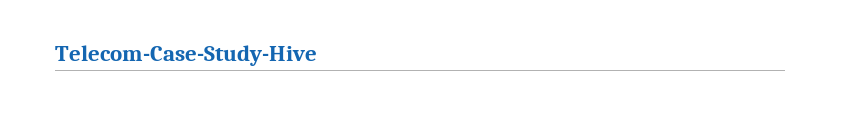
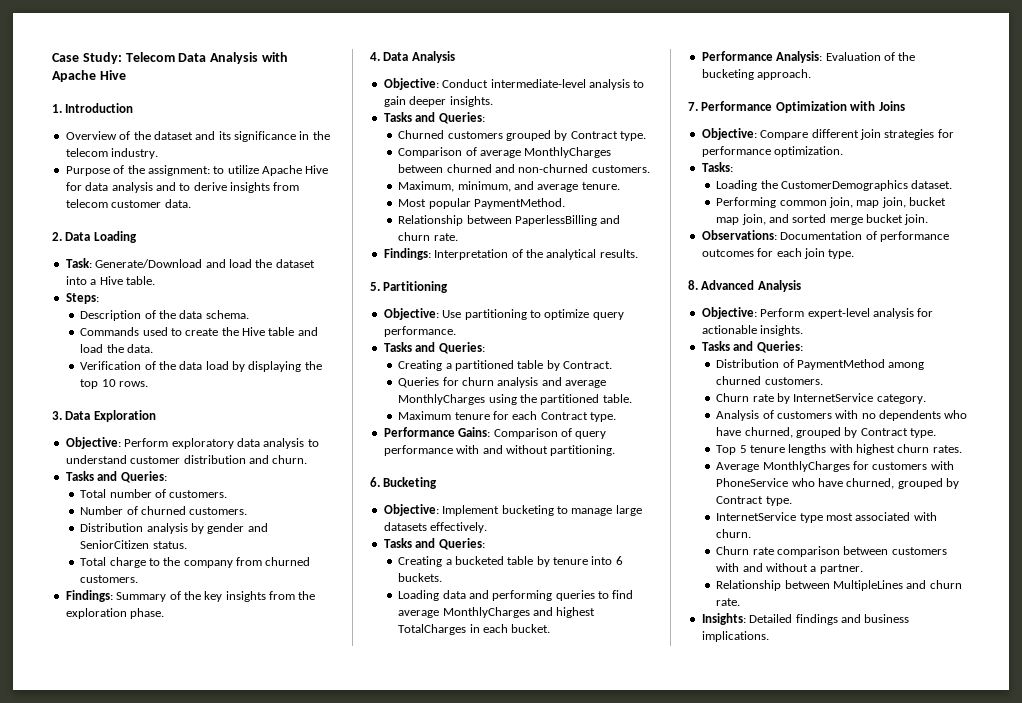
[55,45,317,66] Telecom-Case-Study-Hive -> [52,52,288,64] [52,70,126,82] [52,103,134,113] [65,131,330,142] [65,148,159,159] [65,165,329,176] [65,182,300,193] [65,199,191,208] [52,231,137,243] [65,258,315,268] [65,276,155,285] [65,293,99,304] [80,310,249,321] [80,327,318,336] [80,344,153,353] [80,361,322,372] [80,379,148,389] [52,410,156,422] [65,437,319,449] [65,455,308,464] [65,471,167,483] [80,489,228,498] [80,506,248,515] [80,523,268,534] [80,540,187,549] [80,557,311,568] [80,575,139,583] [65,590,316,602] [65,608,165,619] [370,51,455,63] [383,78,645,90] [383,96,493,107] [383,112,485,124] [398,130,647,141] [398,147,612,158] [398,164,650,173] [398,181,620,192] [398,198,565,209] [398,215,621,226] [398,232,458,241] [383,248,638,260] [370,281,449,293] [383,308,624,320] [383,326,456,337] [383,342,485,354] [398,360,613,371] [398,377,607,388] [398,394,632,405] [398,411,617,422] [383,427,607,439] [383,445,616,456] [370,477,438,489] [383,504,642,516] [383,522,488,533] [383,538,485,550] [398,556,623,567] [398,573,443,582] [398,590,634,601] [398,607,596,618] [398,624,551,635] [701,51,916,63] [701,69,812,80] [688,101,905,113] [701,128,954,140] [701,146,844,157] [701,162,733,172] [716,180,953,191] [716,197,947,208] [716,214,929,225] [701,230,949,242] [701,248,855,259] [688,280,801,292] [701,307,934,319] [701,325,804,336] [701,341,803,353] [716,359,925,370] [716,376,823,385] [716,393,926,404] [716,410,968,421] [716,427,937,438] [716,444,962,455] [716,461,954,472] [716,478,960,489] [716,496,792,506] [716,512,937,523] [716,529,752,538] [716,546,947,557] [716,563,863,574] [716,580,962,591] [716,598,741,606] [701,613,910,625] [701,631,769,642] Case Study: Telecom Data Analysis with Apache Hive // 1. Introduction // Overview of the dataset and its significance in the telecom industry. // Purpose of the assignment: to utilize Apache Hive for data analysis and to derive insights from telecom customer data. // 2. Data Loading // Task: Generate/Download and load the dataset into a Hive table. // Steps: // Description of the data schema. // Commands used to create the Hive table and load the data. // Verification of the data load by displaying the top 10 rows. // 3. Data Exploration // Objective: Perform exploratory data analysis to understand customer distribution and churn. // Tasks and Queries: // Total number of customers. // Number of churned customers. // Distribution analysis by gender and SeniorCitizen status. // Total charge to the company from churned customers. // Findings: Summary of the key insights from the exploration phase. // 4. Data Analysis // Objective: Conduct intermediate-level analysis to gain deeper insights. // Tasks and Queries: // Churned customers grouped by Contract type. // Comparison of average MonthlyCharges between churned and non-churned customers. // Maximum, minimum, and average tenure. // Most popular PaymentMethod. // Relationship between PaperlessBilling and churn rate. // Findings: Interpretation of the analytical results. // 5. Partitioning // Objective: Use partitioning to optimize query performance. // Tasks and Queries: // Creating a partitioned table by Contract. // Queries for churn analysis and average MonthlyCharges using the partitioned table. // Maximum tenure for each Contract type. // Performance Gains: Comparison of query performance with and without partitioning. // 6. Bucketing // Objective: Implement bucketing to manage large datasets effectively. // Tasks and Queries: // Creating a bucketed table by tenure into 6 buckets. // Loading data and performing queries to find average MonthlyCharges and highest TotalCharges in each bucket. // Performance Analysis: Evaluation of the bucketing approach. // 7. Performance Optimization with Joins // Objective: Compare different join strategies for performance optimization. // Tasks: // Loading the CustomerDemographics dataset. // Performing common join, map join, bucket map join, and sorted merge bucket join. // Observations: Documentation of performance outcomes for each join type. // 8. Advanced Analysis // Objective: Perform expert-level analysis for actionable insights. // Tasks and Queries: // Distribution of PaymentMethod among churned customers. // Churn rate by InternetService category. // Analysis of customers with no dependents who have churned, grouped by Contract type. // Top 5 tenure lengths with highest churn rates. // Average MonthlyCharges for customers with PhoneService who have churned, grouped by Contract type. // InternetService type most associated with churn. // Churn rate comparison between customers with and without a partner. // Relationship between MultipleLines and churn rate. // Insights: Detailed findings and business implications.

